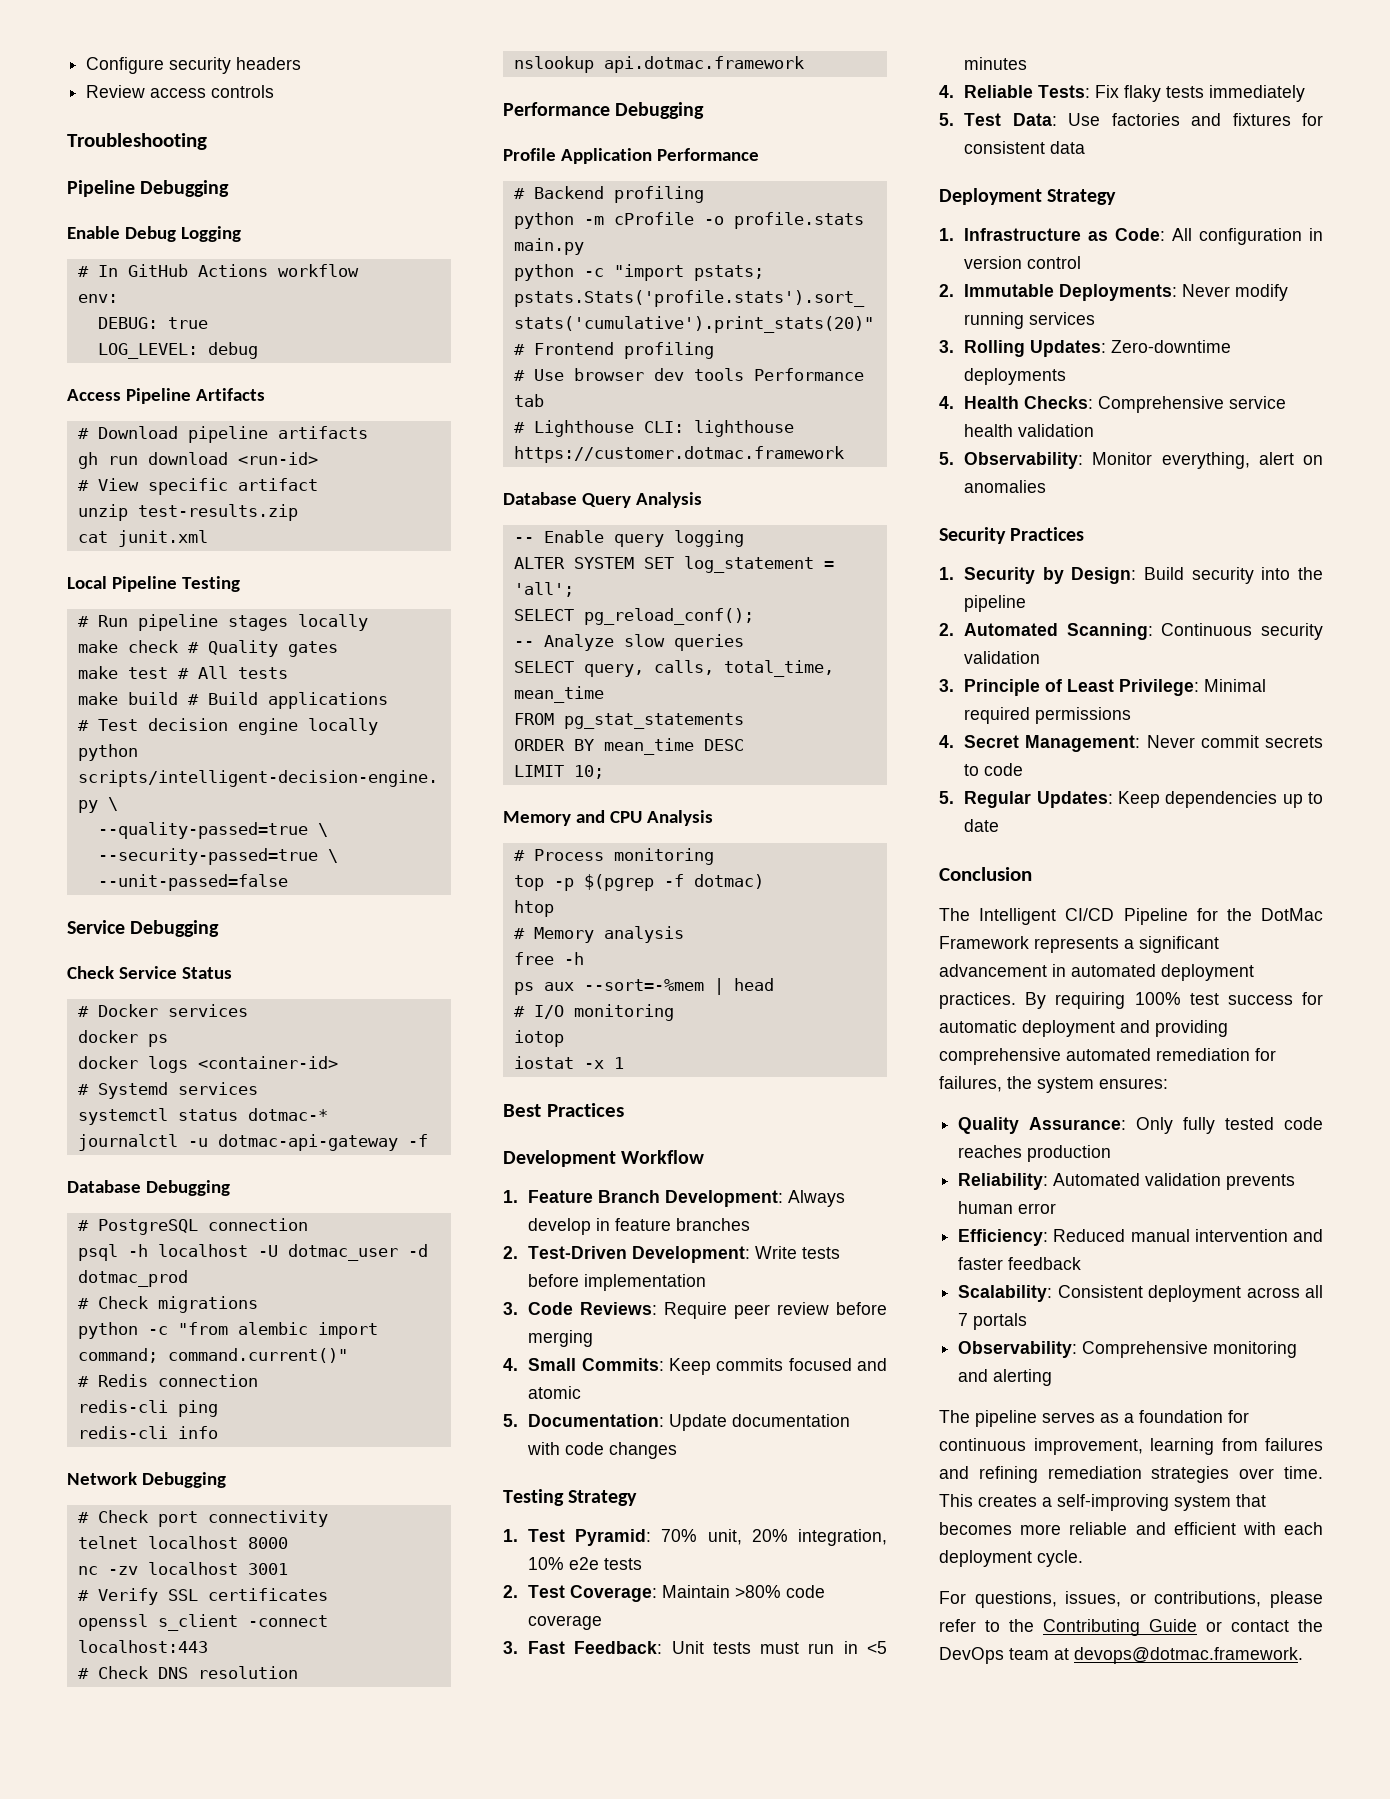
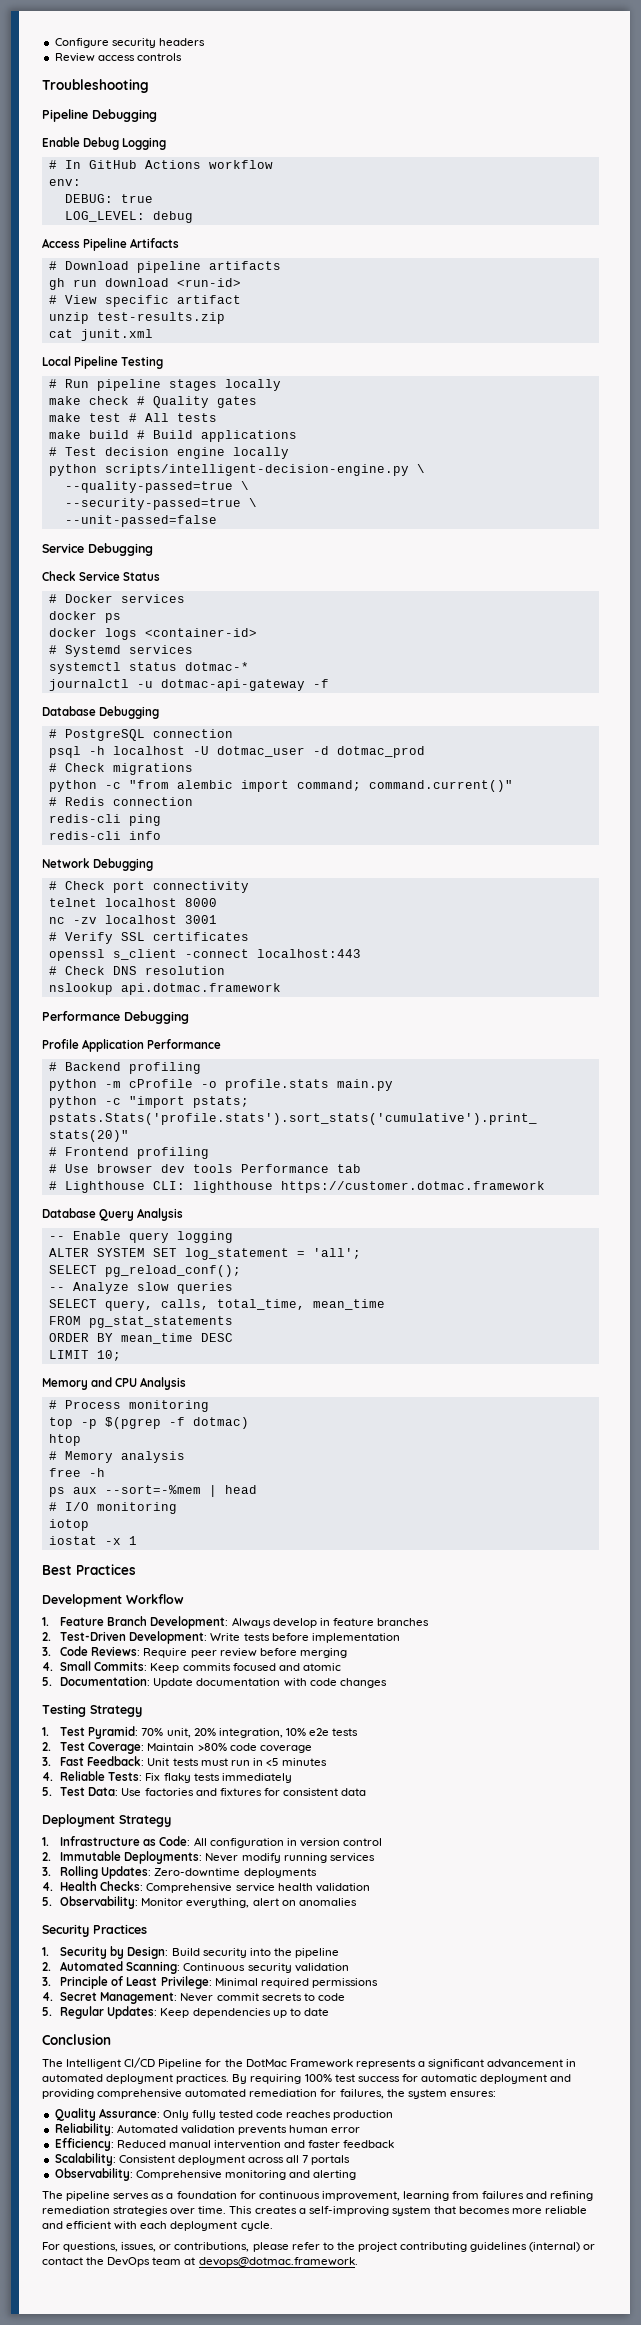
[1043,1619,1197,1636] Contributing Guide -> [357,2242,581,2252] project contributing guidelines (internal)

